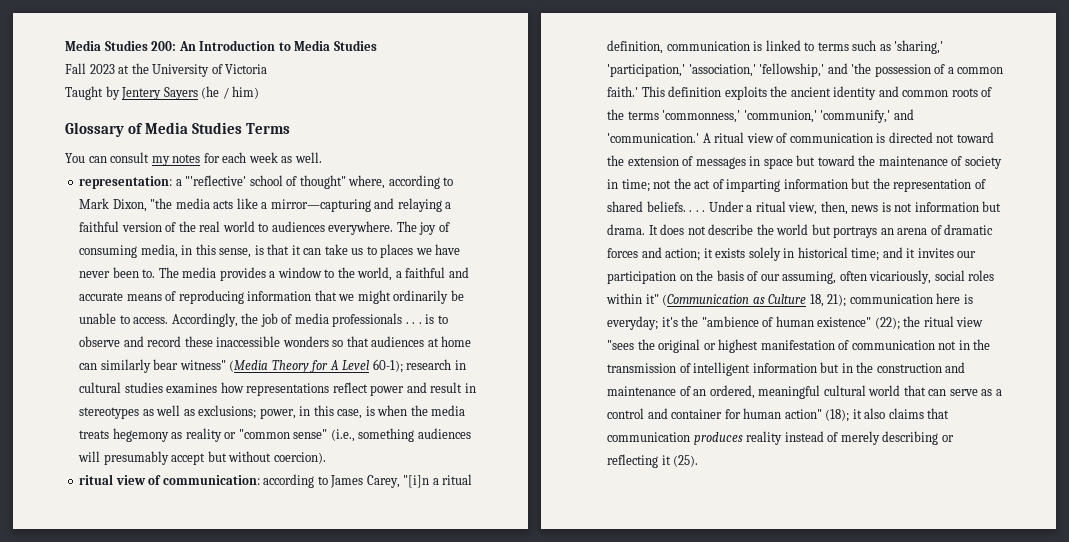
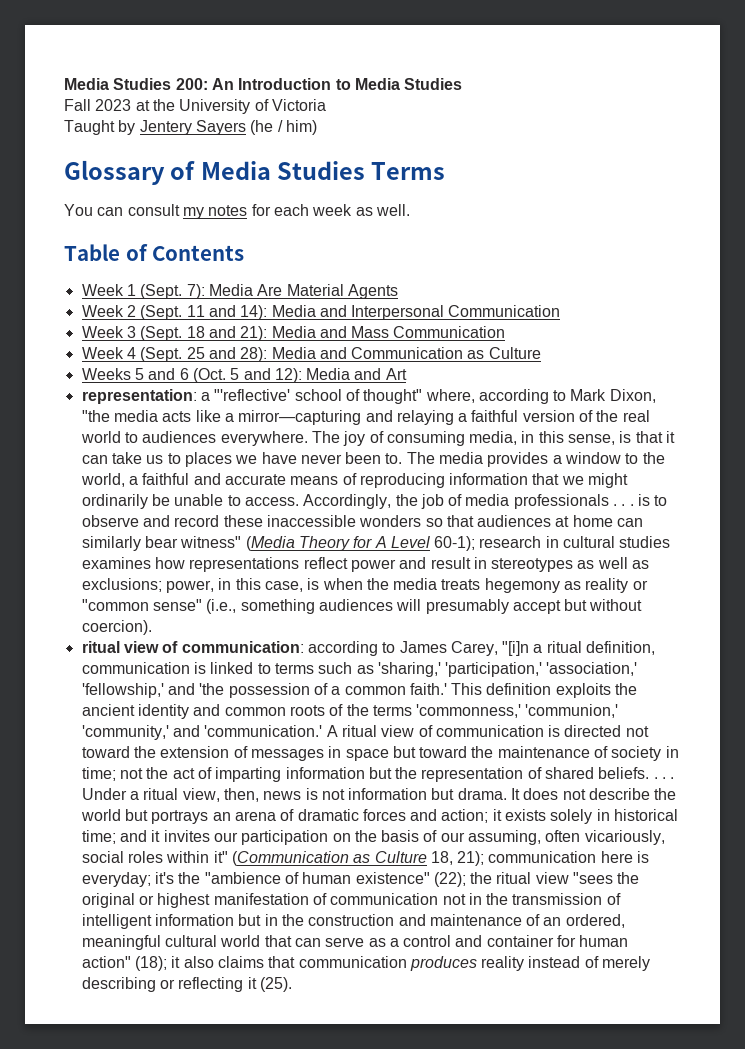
(322, 157) none -> [64,244,245,261] [81,284,398,299] [81,305,561,320] [81,326,506,341] [81,347,541,362] [81,368,407,383] // Table of Contents // Week 1 (Sept. 7): Media Are Material Agents // Week 2 (Sept. 11 and 14): Media and Interpersonal Communication // Week 3 (Sept. 18 and 21): Media and Mass Communication // Week 4 (Sept. 25 and 28): Media and Communication as Culture // Weeks 5 and 6 (Oct. 5 and 12): Media and Art
[820,110,891,123] 'communify,' -> [81,725,169,740] 'community,'

